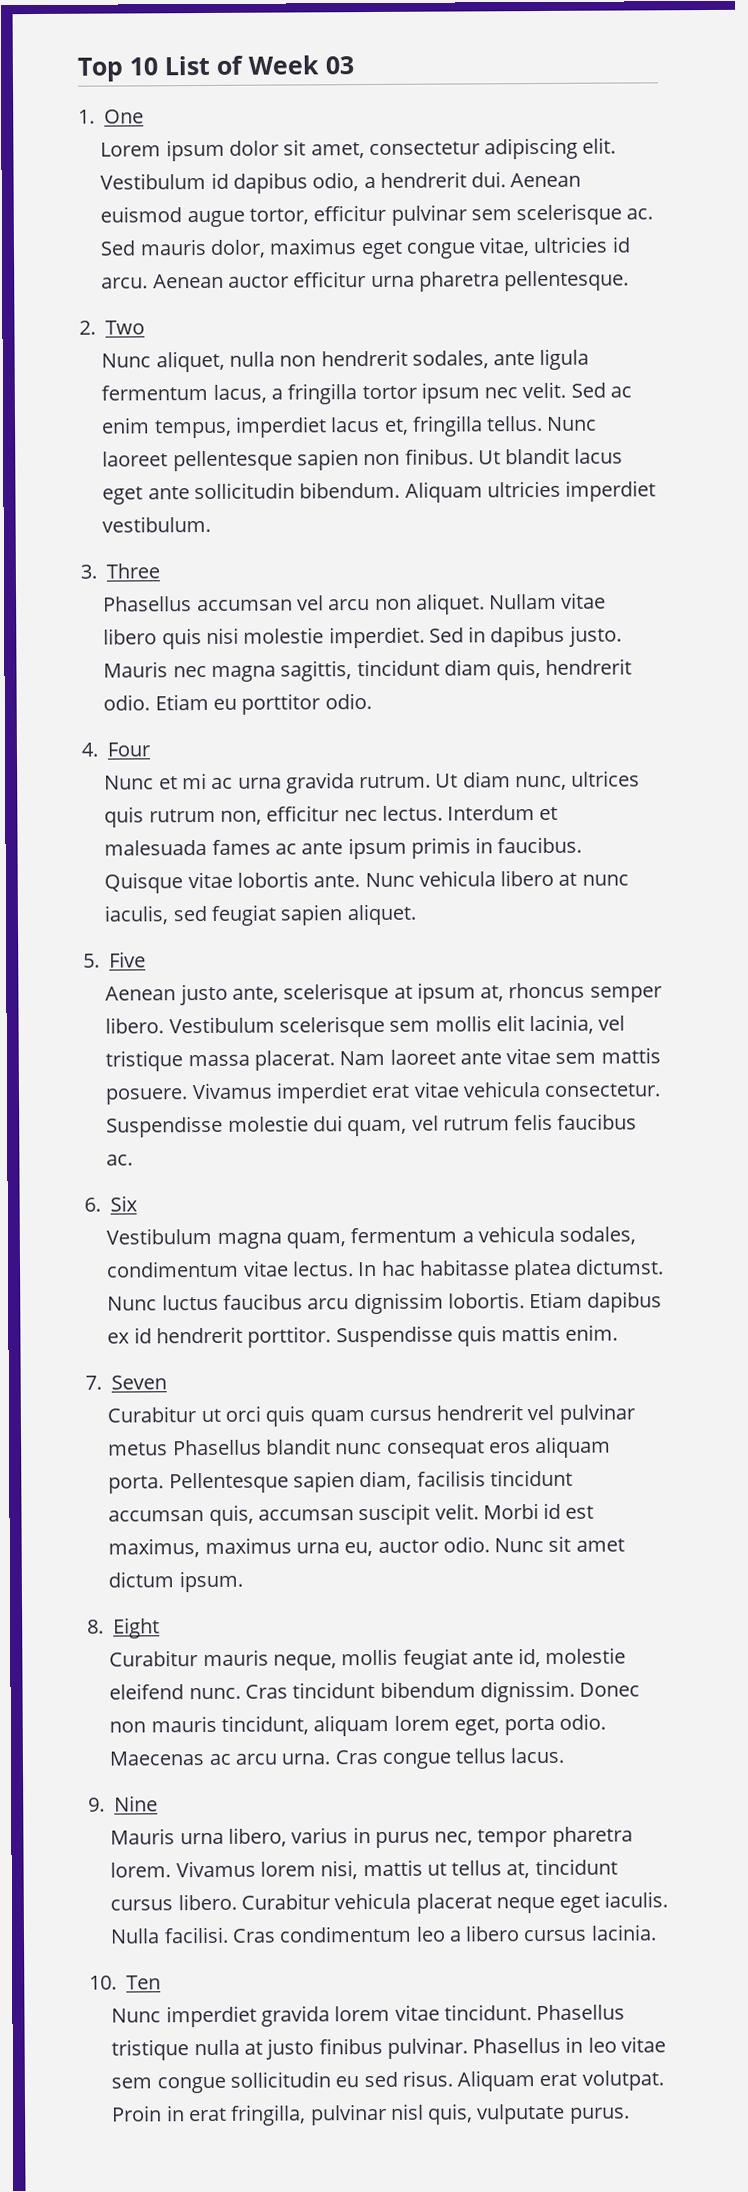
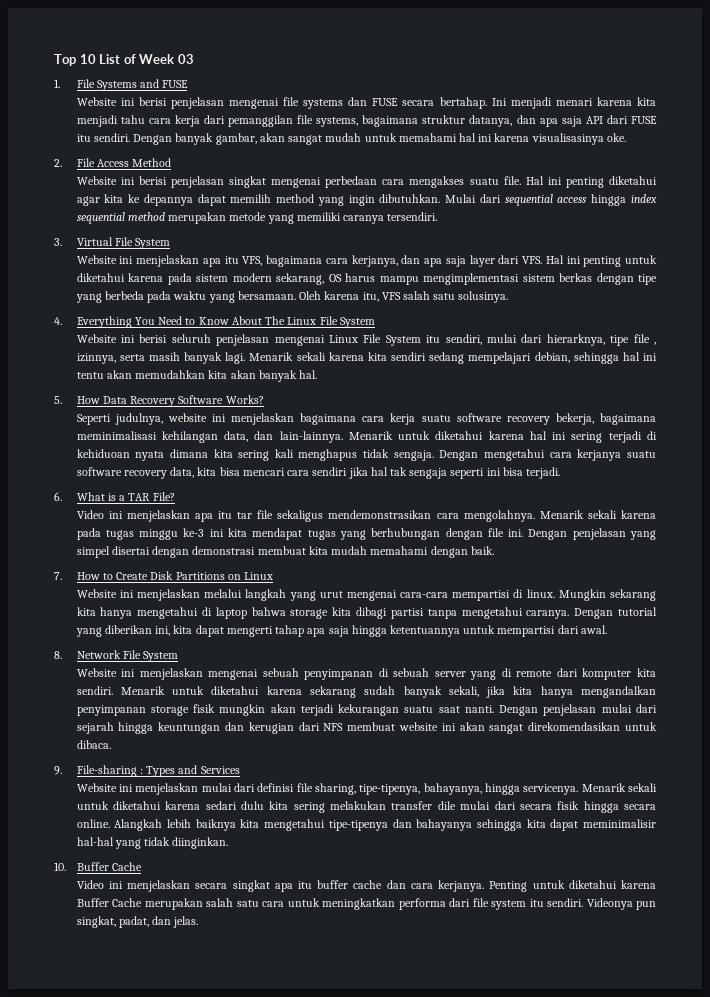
[103,109,144,124] [100,137,617,162] [100,171,582,194] [100,203,654,228] [100,236,630,260] [101,270,630,292] [79,320,145,335] [101,348,590,373] [101,381,632,405] [101,415,598,439] [102,447,624,472] [102,480,657,505] [102,515,212,533] [80,563,160,579] [103,592,607,615] [103,625,622,650] [103,658,633,682] [103,693,372,715] [81,742,150,757] [104,770,641,794] [104,805,559,828] [104,836,583,860] [104,869,629,894] [104,903,416,926] [83,951,146,968] [105,982,662,1006] [105,1014,626,1038] [105,1047,661,1072] [105,1081,662,1105] [106,1113,638,1138] [106,1154,134,1166] [84,1195,138,1212] [106,1225,637,1249] [106,1258,665,1281] [107,1291,663,1315] [107,1324,619,1348] [85,1375,167,1390] [107,1403,635,1427] [108,1436,612,1459] [108,1469,573,1494] [108,1502,595,1526] [108,1535,625,1558] [108,1570,243,1593] [87,1617,160,1639] [109,1647,627,1671] [109,1680,641,1703] [109,1713,607,1737] [109,1747,565,1769] [88,1795,158,1812] [110,1826,633,1849] [110,1858,618,1880] [110,1891,669,1914] [110,1924,657,1944] [89,1975,161,1990] [111,2004,626,2028] [111,2036,666,2061] [111,2070,664,2094] [111,2103,630,2126] One // Lorem ipsum dolor sit amet, consectetur adipiscing elit. Vestibulum id dapibus odio, a hendrerit dui. Aenean euismod augue tortor, efficitur pulvinar sem scelerisque ac. Sed mauris dolor, maximus eget congue vitae, ultricies id arcu. Aenean auctor efficitur urna pharetra pellentesque. // 2. Two // Nunc aliquet, nulla non hendrerit sodales, ante ligula fermentum lacus, a fringilla tortor ipsum nec velit. Sed ac enim tempus, imperdiet lacus et, fringilla tellus. Nunc laoreet pellentesque sapien non finibus. Ut blandit lacus eget ante sollicitudin bibendum. Aliquam ultricies imperdiet vestibulum. // 3. Three // Phasellus accumsan vel arcu non aliquet. Nullam vitae libero quis nisi molestie imperdiet. Sed in dapibus justo. Mauris nec magna sagittis, tincidunt diam quis, hendrerit odio. Etiam eu porttitor odio. // 4. Four // Nunc et mi ac urna gravida rutrum. Ut diam nunc, ultrices quis rutrum non, efficitur nec lectus. Interdum et malesuada fames ac ante ipsum primis in faucibus. Quisque vitae lobortis ante. Nunc vehicula libero at nunc iaculis, sed feugiat sapien aliquet. // 5. Five // Aenean justo ante, scelerisque at ipsum at, rhoncus semper libero. Vestibulum scelerisque sem mollis elit lacinia, vel tristique massa placerat. Nam laoreet ante vitae sem mattis posuere. Vivamus imperdiet erat vitae vehicula consectetur. Suspendisse molestie dui quam, vel rutrum felis faucibus ac. // 6. Six // Vestibulum magna quam, fermentum a vehicula sodales, condimentum vitae lectus. In hac habitasse platea dictumst. Nunc luctus faucibus arcu dignissim lobortis. Etiam dapibus ex id hendrerit porttitor. Suspendisse quis mattis enim. // 7. Seven // Curabitur ut orci quis quam cursus hendrerit vel pulvinar metus Phasellus blandit nunc consequat eros aliquam porta. Pellentesque sapien diam, facilisis tincidunt accumsan quis, accumsan suscipit velit. Morbi id est maximus, maximus urna eu, auctor odio. Nunc sit amet dictum ipsum. // 8. Eight // Curabitur mauris neque, mollis feugiat ante id, molestie eleifend nunc. Cras tincidunt bibendum dignissim. Donec non mauris tincidunt, aliquam lorem eget, porta odio. Maecenas ac arcu urna. Cras congue tellus lacus. // 9. Nine // Mauris urna libero, varius in purus nec, tempor pharetra lorem. Vivamus lorem nisi, mattis ut tellus at, tincidunt cursus libero. Curabitur vehicula placerat neque eget iaculis. Nulla facilisi. Cras condimentum leo a libero cursus lacinia. // 10. Ten // Nunc imperdiet gravida lorem vitae tincidunt. Phasellus tristique nulla at justo finibus pulvinar. Phasellus in leo vitae sem congue sollicitudin eu sed risus. Aliquam erat volutpat. Proin in erat fringilla, pulvinar nisl quis, vulputate purus. -> [76,79,189,91] [76,97,656,109] [76,115,657,127] [76,133,626,145] [54,158,172,167] [76,176,657,188] [76,194,657,206] [76,212,438,224] [54,237,171,249] [76,255,657,267] [76,273,657,285] [75,291,509,303] [54,316,375,328] [76,334,656,346] [76,352,657,364] [76,370,318,382] [54,395,264,407] [76,413,657,425] [76,431,658,443] [76,449,656,461] [76,467,561,479] [54,492,175,501] [76,510,656,522] [76,528,656,540] [76,546,494,558] [54,571,274,580] [76,589,657,601] [76,607,657,619] [75,625,607,637] [54,650,179,662] [76,668,656,680] [76,686,656,698] [76,704,658,716] [76,722,657,734] [76,740,111,749] [54,765,240,777] [76,783,657,795] [76,801,657,813] [76,819,656,831] [76,837,229,849] [54,862,142,871] [76,880,656,892] [76,898,657,910] [76,916,199,928] File Systems and FUSE // Website ini berisi penjelasan mengenai file systems dan FUSE secara bertahap. Ini menjadi menari karena kita menjadi tahu cara kerja dari pemanggilan file systems, bagaimana struktur datanya, dan apa saja API dari FUSE itu sendiri. Dengan banyak gambar, akan sangat mudah untuk memahami hal ini karena visualisasinya oke. // 2. File Access Method // Website ini berisi penjelasan singkat mengenai perbedaan cara mengakses suatu file. Hal ini penting diketahui agar kita ke depannya dapat memilih method yang ingin dibutuhkan. Mulai dari sequential access hingga index sequential method merupakan metode yang memiliki caranya tersendiri. // 3. Virtual File System // Website ini menjelaskan apa itu VFS, bagaimana cara kerjanya, dan apa saja layer dari VFS. Hal ini penting untuk diketahui karena pada sistem modern sekarang, OS harus mampu mengimplementasi sistem berkas dengan tipe yang berbeda pada waktu yang bersamaan. Oleh karena itu, VFS salah satu solusinya. // 4. Everything You Need to Know About The Linux File System // Website ini berisi seluruh penjelasan mengenai Linux File System itu sendiri, mulai dari hierarknya, tipe file , izinnya, serta masih banyak lagi. Menarik sekali karena kita sendiri sedang mempelajari debian, sehingga hal ini tentu akan memudahkan kita akan banyak hal. // 5. How Data Recovery Software Works? // Seperti judulnya, website ini menjelaskan bagaimana cara kerja suatu software recovery bekerja, bagaimana meminimalisasi kehilangan data, dan lain-lainnya. Menarik untuk diketahui karena hal ini sering terjadi di kehiduoan nyata dimana kita sering kali menghapus tidak sengaja. Dengan mengetahui cara kerjanya suatu software recovery data, kita bisa mencari cara sendiri jika hal tak sengaja seperti ini bisa terjadi. // 6. What is a TAR File? // Video ini menjelaskan apa itu tar file sekaligus mendemonstrasikan cara mengolahnya. Menarik sekali karena pada tugas minggu ke-3 ini kita mendapat tugas yang berhubungan dengan file ini. Dengan penjelasan yang simpel disertai dengan demonstrasi membuat kita mudah memahami dengan baik. // 7. How to Create Disk Partitions on Linux // Website ini menjelaskan melalui langkah yang urut mengenai cara-cara mempartisi di linux. Mungkin sekarang kita hanya mengetahui di laptop bahwa storage kita dibagi partisi tanpa mengetahui caranya. Dengan tutorial yang diberikan ini, kita dapat mengerti tahap apa saja hingga ketentuannya untuk mempartisi dari awal. // 8. Network File System // Website ini menjelaskan mengenai sebuah penyimpanan di sebuah server yang di remote dari komputer kita sendiri. Menarik untuk diketahui karena sekarang sudah banyak sekali, jika kita hanya mengandalkan penyimpanan storage fisik mungkin akan terjadi kekurangan suatu saat nanti. Dengan penjelasan mulai dari sejarah hingga keuntungan dan kerugian dari NFS membuat website ini akan sangat direkomendasikan untuk dibaca. // 9. File-sharing : Types and Services // Website ini menjelaskan mulai dari definisi file sharing, tipe-tipenya, bahayanya, hingga servicenya. Menarik sekali untuk diketahui karena sedari dulu kita sering melakukan transfer dile mulai dari secara fisik hingga secara online. Alangkah lebih baiknya kita mengetahui tipe-tipenya dan bahayanya sehingga kita dapat meminimalisir hal-hal yang tidak diinginkan. // 10. Buffer Cache // Video ini menjelaskan secara singkat apa itu buffer cache dan cara kerjanya. Penting untuk diketahui karena Buffer Cache merupakan salah satu cara untuk meningkatkan performa dari file system itu sendiri. Videonya pun singkat, padat, dan jelas.

